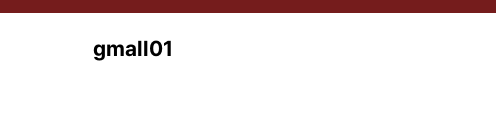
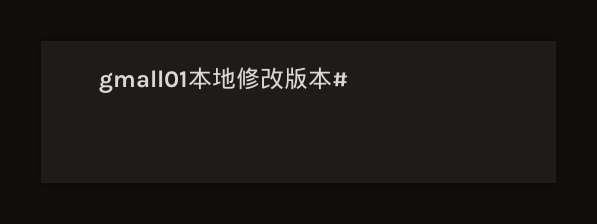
(173, 50) none -> [188,67,348,90] 本地修改版本#

